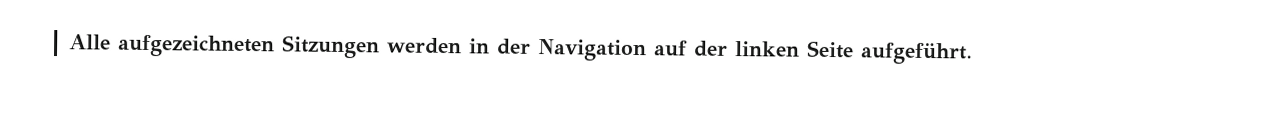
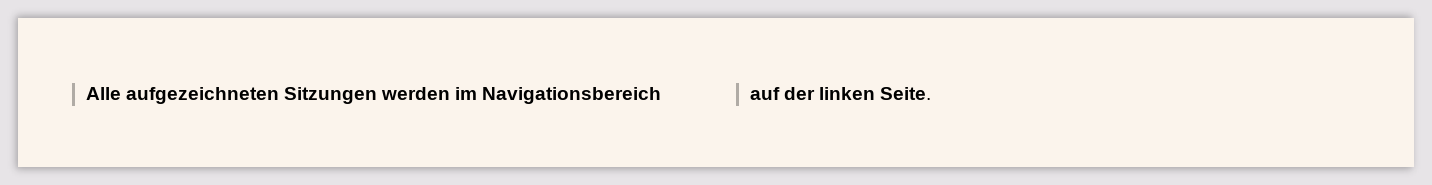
[468,38,647,62] in der Navigation -> [455,87,662,104] im Navigationsbereich
[806,40,973,65] Seite aufgeführt. -> [880,87,932,100] Seite.

